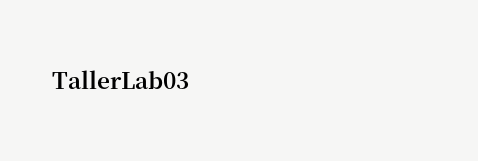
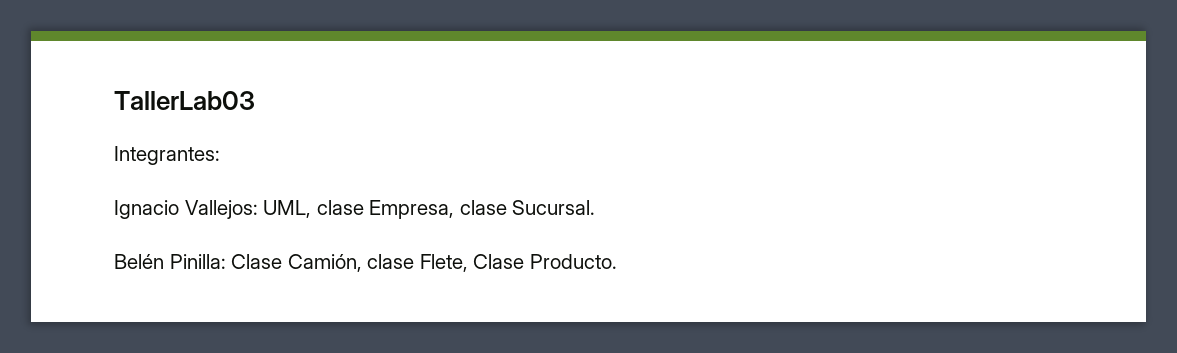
(189, 79) none -> [114,146,220,165] [114,200,596,219] [114,254,617,272] // Integrantes: // Ignacio Vallejos: UML, clase Empresa, clase Sucursal. // Belén Pinilla: Clase Camión, clase Flete, Clase Producto.

